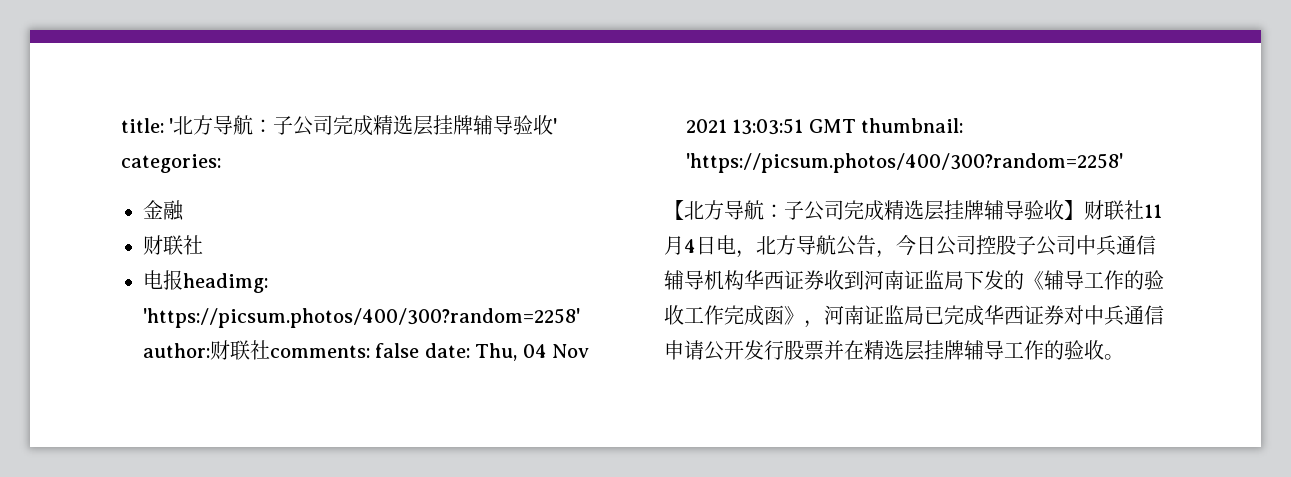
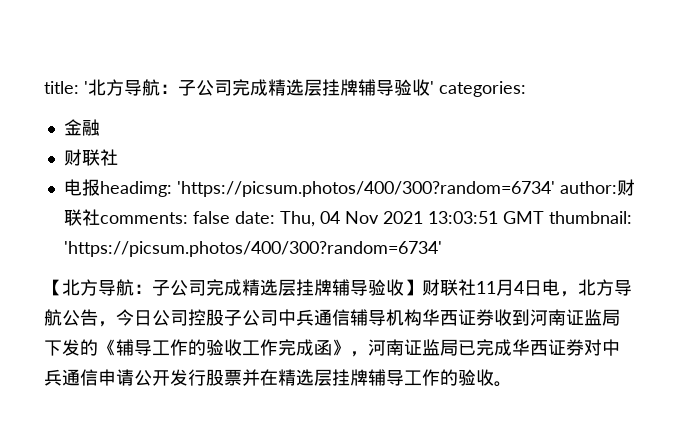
[143,308,580,328] 'https://picsum.photos/400/300?random=2258' -> [176,181,555,197] 'https://picsum.photos/400/300?random=6734'
[686,153,1123,173] 'https://picsum.photos/400/300?random=2258' -> [63,241,442,257] 'https://picsum.photos/400/300?random=6734'

